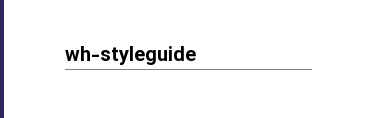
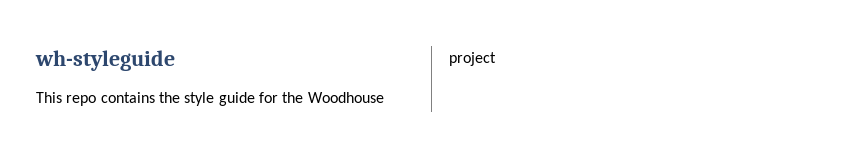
(196, 55) none -> [36,92,384,106] [449,52,496,66] // This repo contains the style guide for the Woodhouse project

